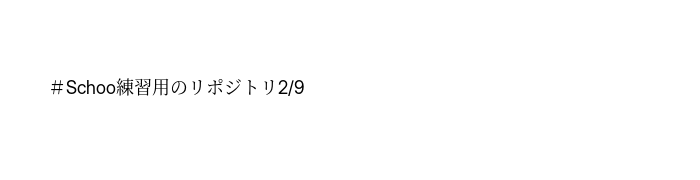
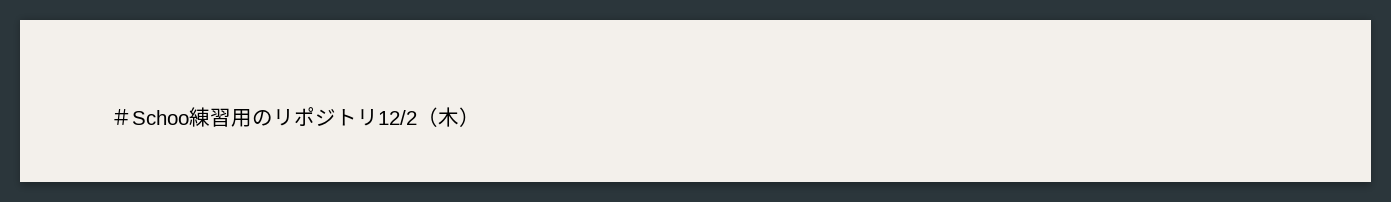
[278,80,305,96] 2/9 -> [378,107,480,127] 12/2（木）

